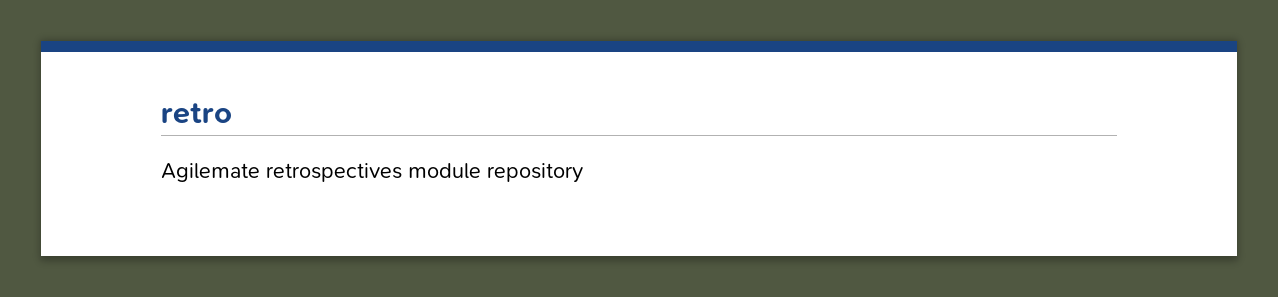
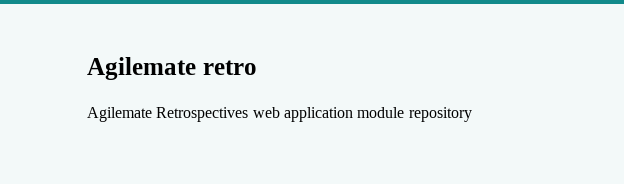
(161, 113) none -> [87,57,196,80] Agilemate
[266,163,402,182] retrospectives -> [156,107,353,122] Retrospectives web application

